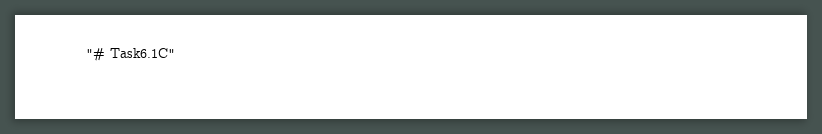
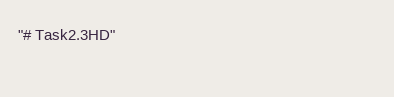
[110,48,175,58] Task6.1C" -> [35,29,116,40] Task2.3HD"

